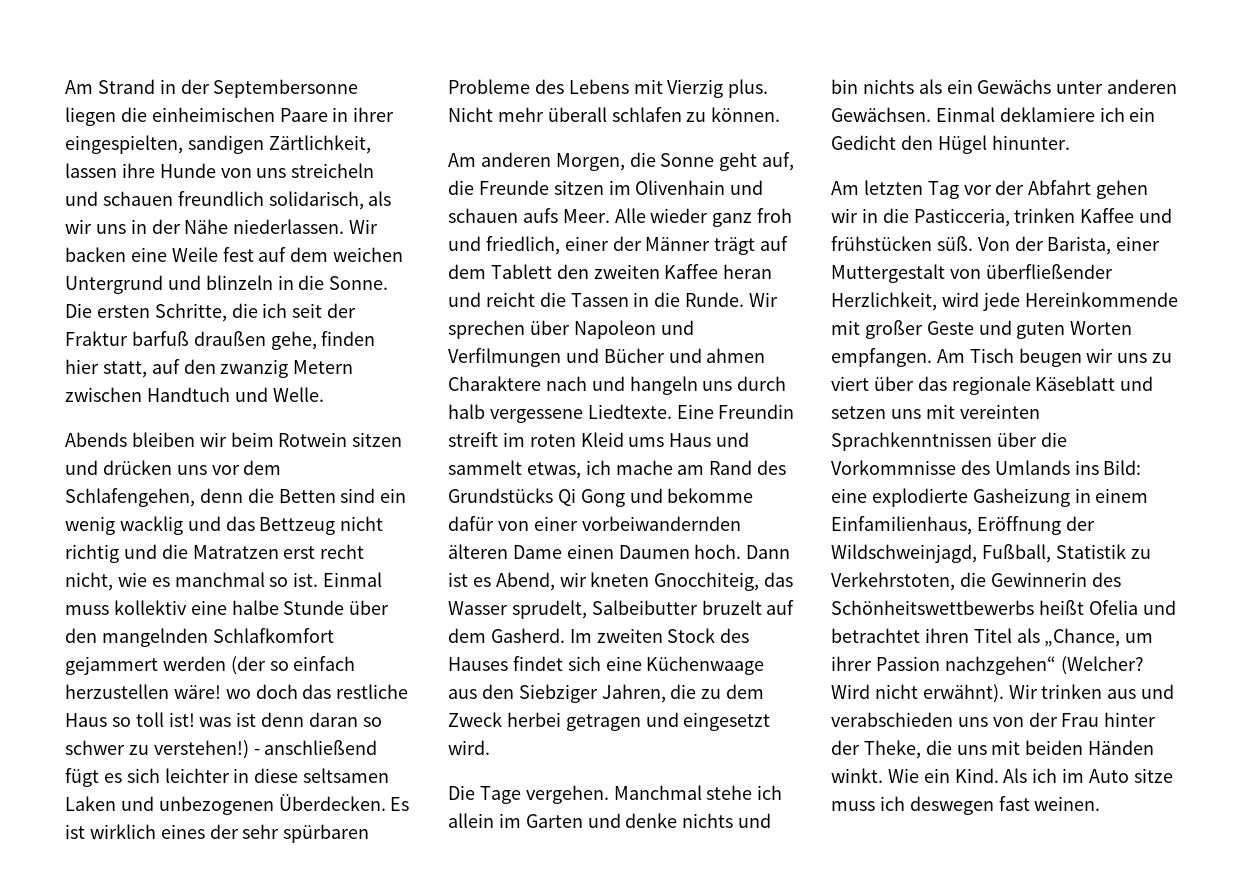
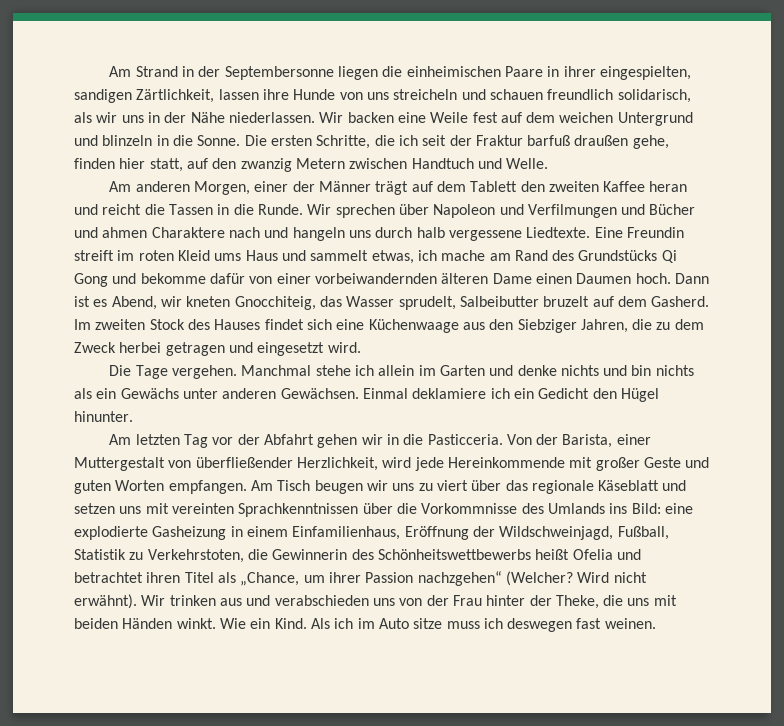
[65,432,403,447] [65,460,282,475] [65,488,407,507] [65,516,384,535] [65,544,365,563] [65,572,383,591] [65,600,390,615] [65,628,334,647] [65,656,356,675] [65,684,409,699] [65,712,382,727] [65,740,378,759] [65,768,390,787] [65,794,410,815] [65,824,370,843] [448,79,769,98] [448,107,781,122] [448,152,795,171] [448,180,764,195] [448,208,793,227] [448,236,560,255] Abends bleiben wir beim Rotwein sitzen und drücken uns vor dem Schlafengehen, denn die Betten sind ein wenig wacklig und das Bettzeug nicht richtig und die Matratzen erst recht nicht, wie es manchmal so ist. Einmal muss kollektiv eine halbe Stunde über den mangelnden Schlafkomfort gejammert werden (der so einfach herzustellen wäre! wo doch das restliche Haus so toll ist! was ist denn daran so schwer zu verstehen!) - anschließend fügt es sich leichter in diese seltsamen Laken und unbezogenen Überdecken. Es ist wirklich eines der sehr spürbaren Probleme des Lebens mit Vierzig plus. Nicht mehr überall schlafen zu können. // Am anderen Morgen, die Sonne geht auf, die Freunde sitzen im Olivenhain und schauen aufs Meer. Alle wieder ganz froh und friedlich, -> [109,181,250,195] Am anderen Morgen,
[913,208,1173,227] [831,236,973,251] Pasticceria, trinken Kaffee und frühstücken süß. -> [427,434,503,445] Pasticceria.

